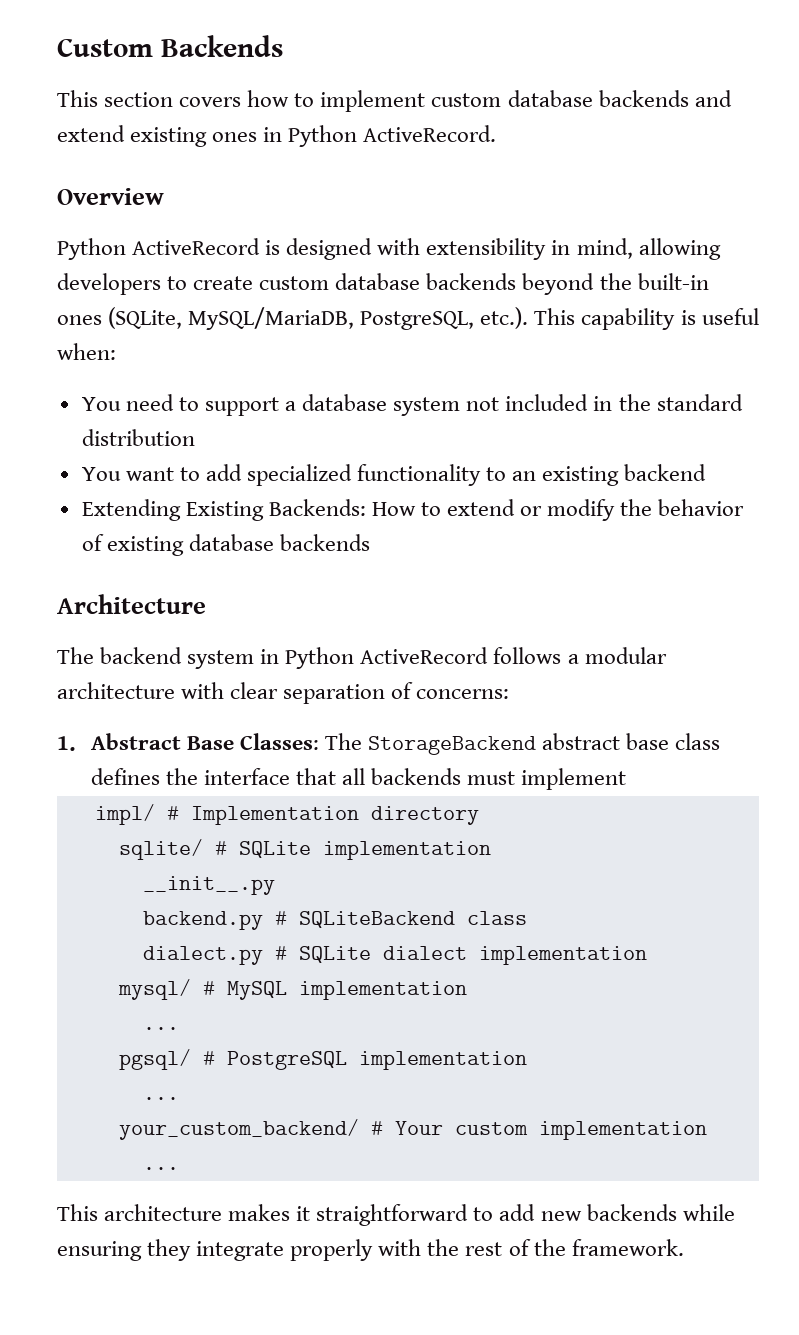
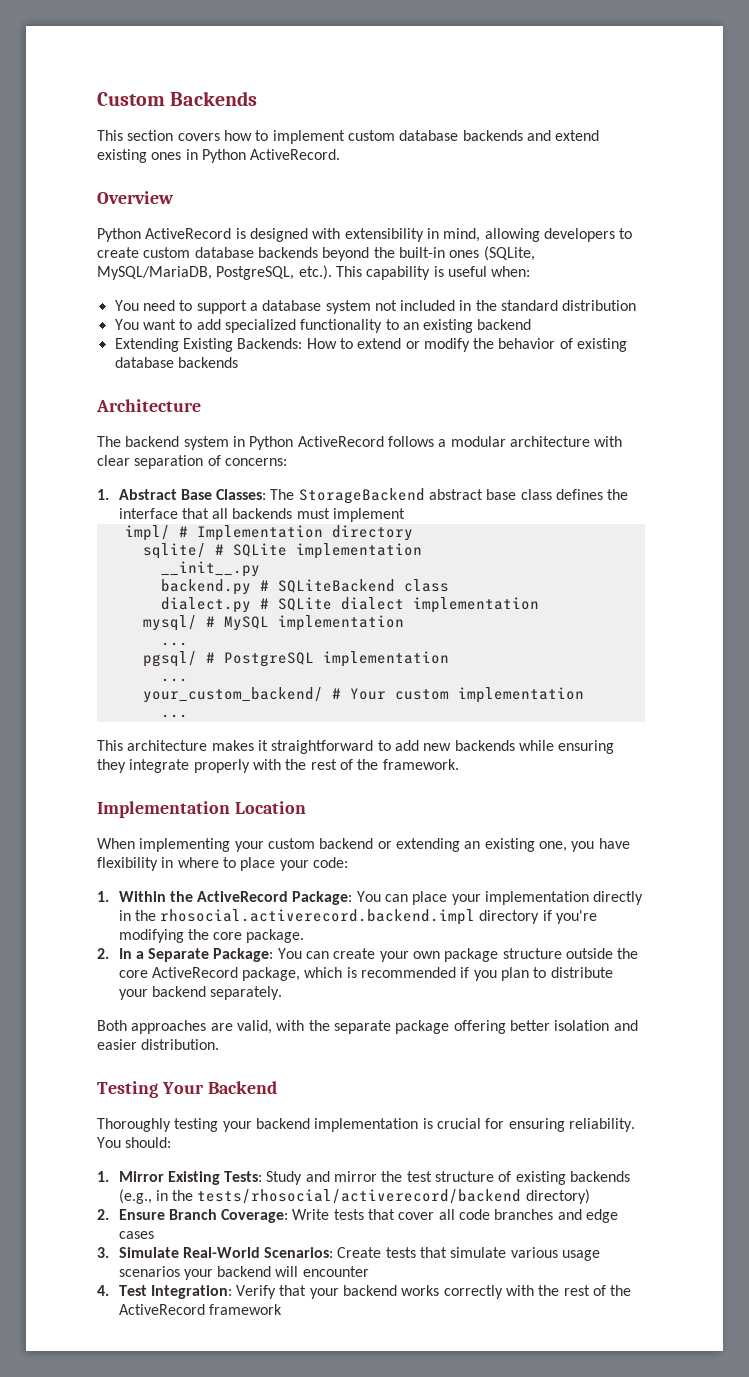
(684, 1247) none -> [97,801,306,818] [97,838,630,852] [97,857,348,871] [97,891,644,905] [118,909,598,925] [118,929,305,943] [97,948,639,962] [118,967,613,981] [118,986,283,1000] [97,1020,638,1034] [97,1039,220,1050] [97,1081,277,1098] [97,1118,635,1132] [97,1137,172,1148] [97,1171,631,1185] [118,1189,590,1204] [97,1209,619,1223] [118,1231,154,1239] [97,1247,601,1261] [118,1266,369,1280] [97,1285,632,1299] [118,1304,282,1315] // Implementation Location // When implementing your custom backend or extending an existing one, you have flexibility in where to place your code: // 1. Within the ActiveRecord Package: You can place your implementation directly in the rhosocial.activerecord.backend.impl directory if you're modifying the core package. // 2. In a Separate Package: You can create your own package structure outside the core ActiveRecord package, which is recommended if you plan to distribute your backend separately. // Both approaches are valid, with the separate package offering better isolation and easier distribution. // Testing Your Backend // Thoroughly testing your backend implementation is crucial for ensuring reliability. You should: // 1. Mirror Existing Tests: Study and mirror the test structure of existing backends (e.g., in the tests/rhosocial/activerecord/backend directory) // 2. Ensure Branch Coverage: Write tests that cover all code branches and edge cases // 3. Simulate Real-World Scenarios: Create tests that simulate various usage scenarios your backend will encounter // 4. Test Integration: Verify that your backend works correctly with the rest of the ActiveRecord framework

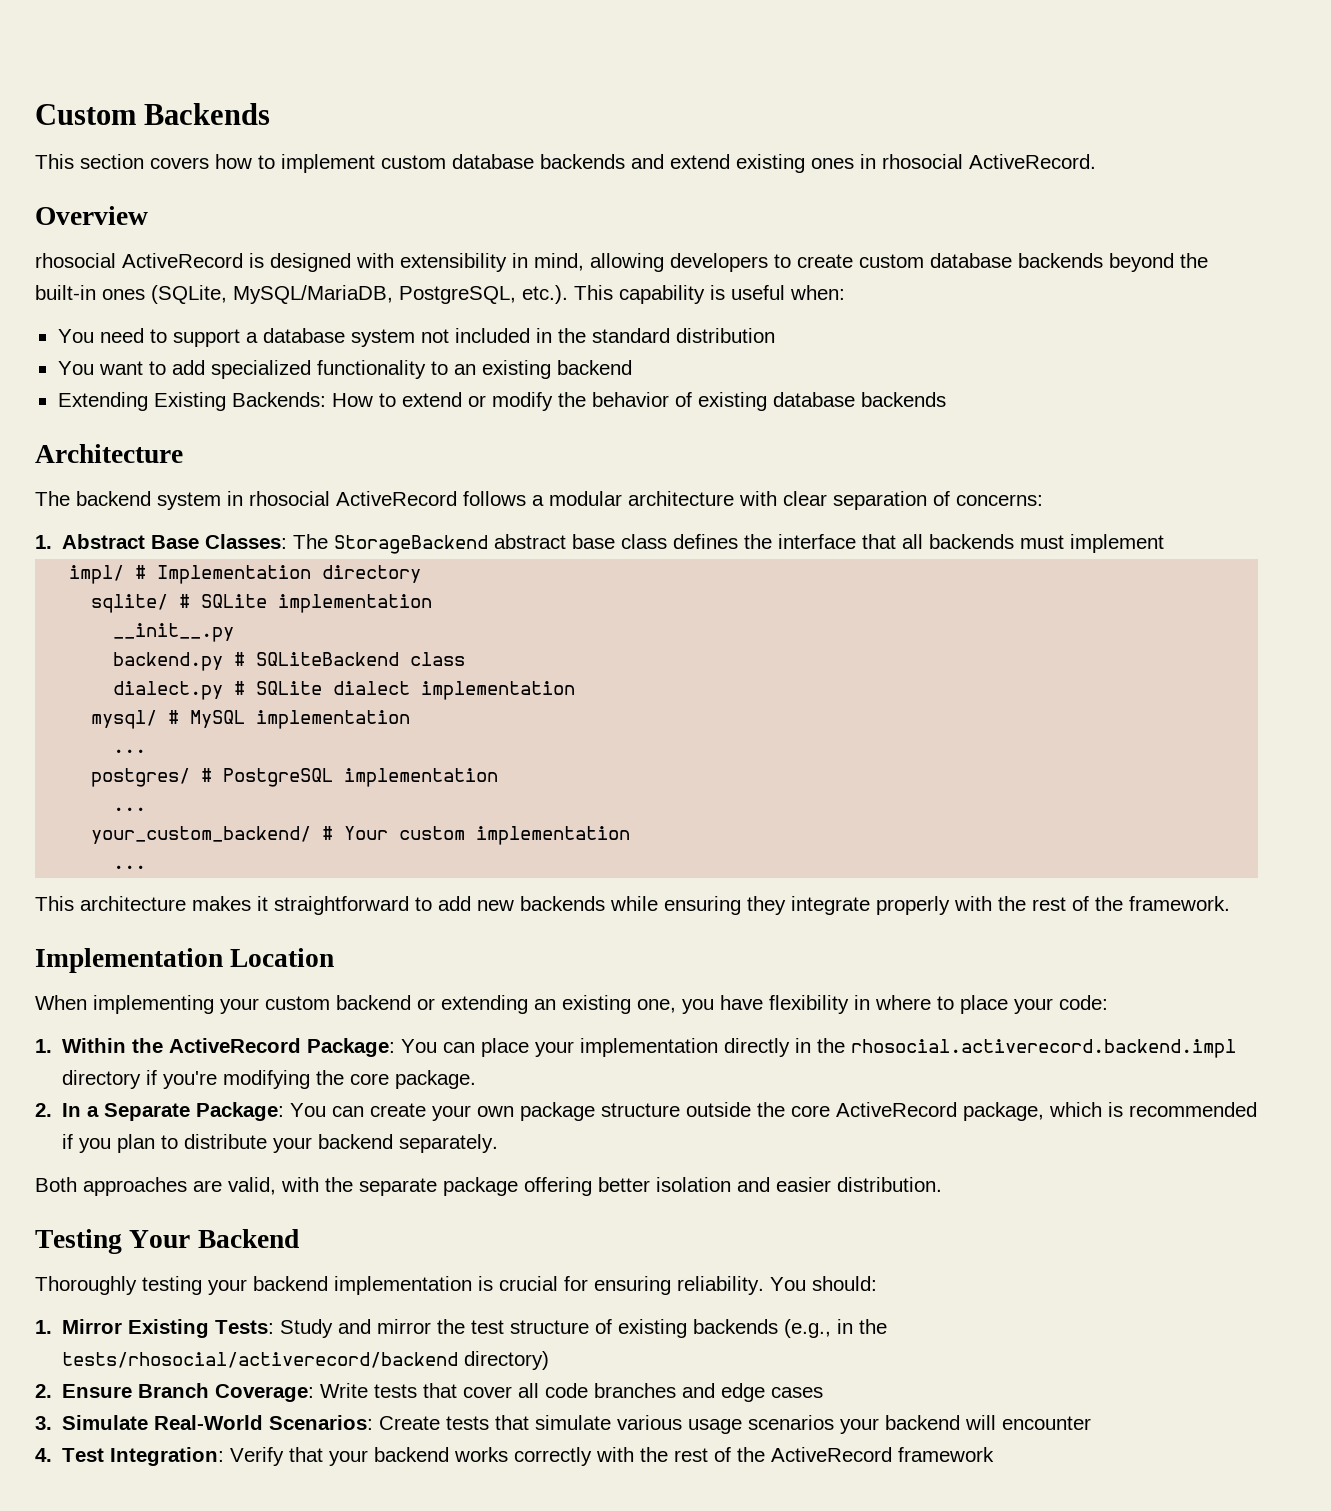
[201,149,246,163] Python -> [882,154,963,169] rhosocial
[97,228,141,242] Python -> [35,253,116,268] rhosocial
[249,436,294,450] Python -> [249,491,330,506] rhosocial
[142,651,197,667] pgsql/ -> [91,768,191,787] postgres/

